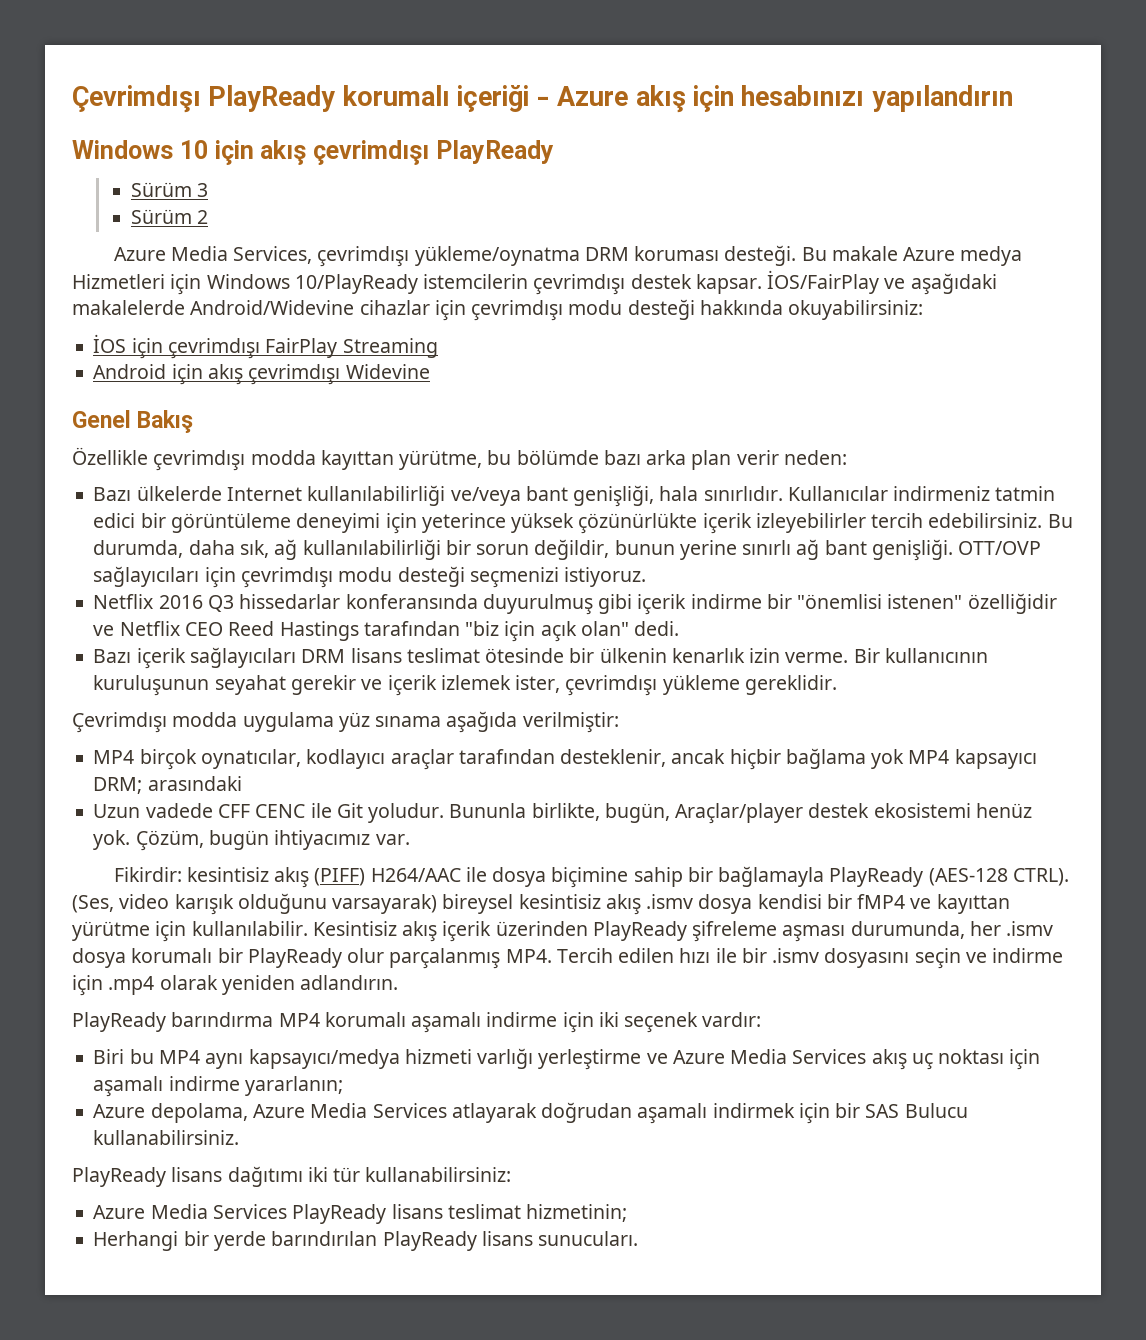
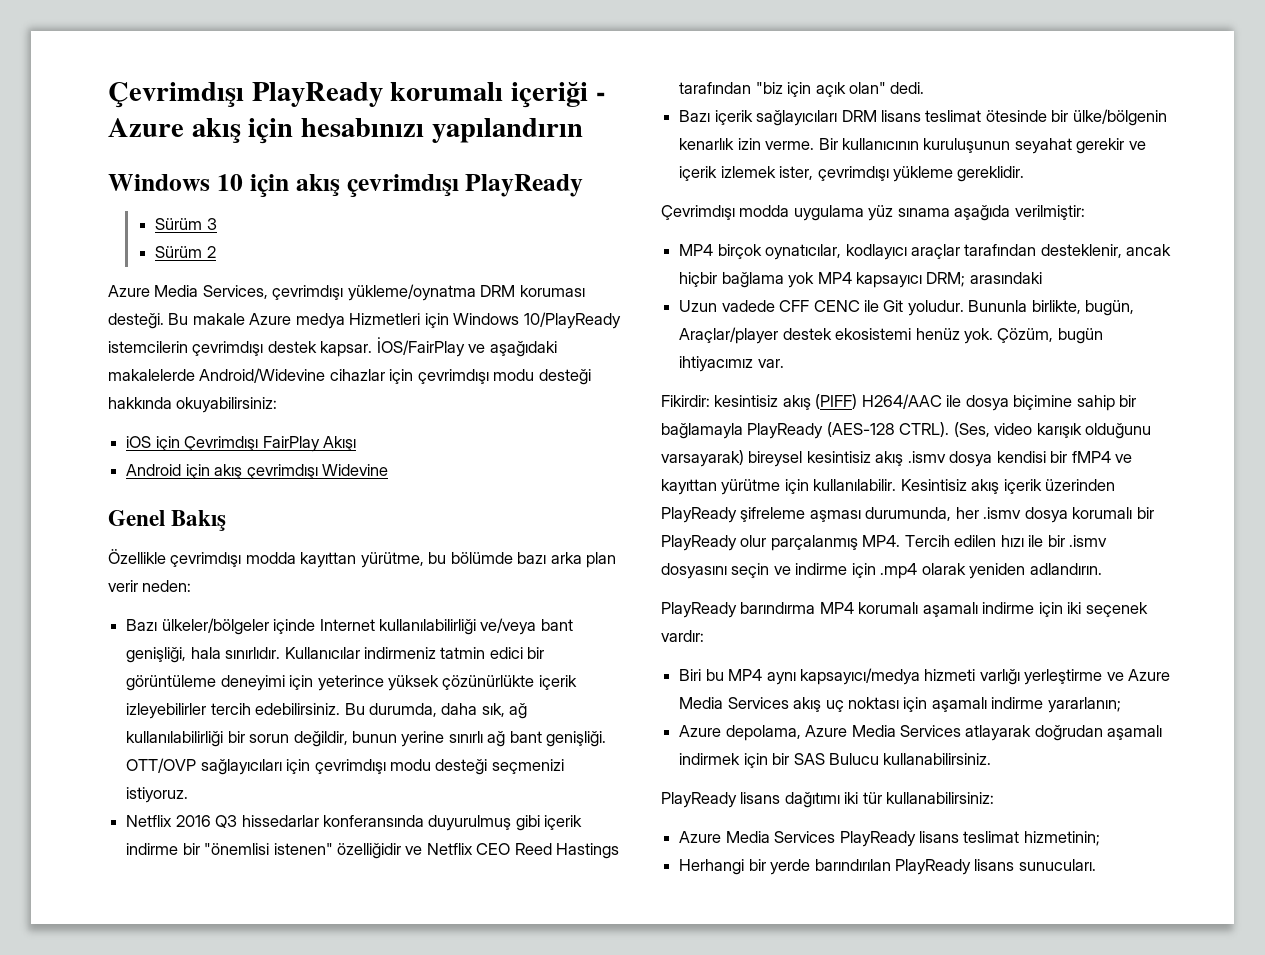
[93,334,438,359] İOS için çevrimdışı FairPlay Streaming -> [126,436,356,452] iOS için Çevrimdışı FairPlay Akışı
[136,486,222,501] ülkelerde -> [161,618,316,635] ülkeler/bölgeler içinde
[599,648,667,663] ülkenin -> [1072,109,1167,126] ülke/bölgenin

